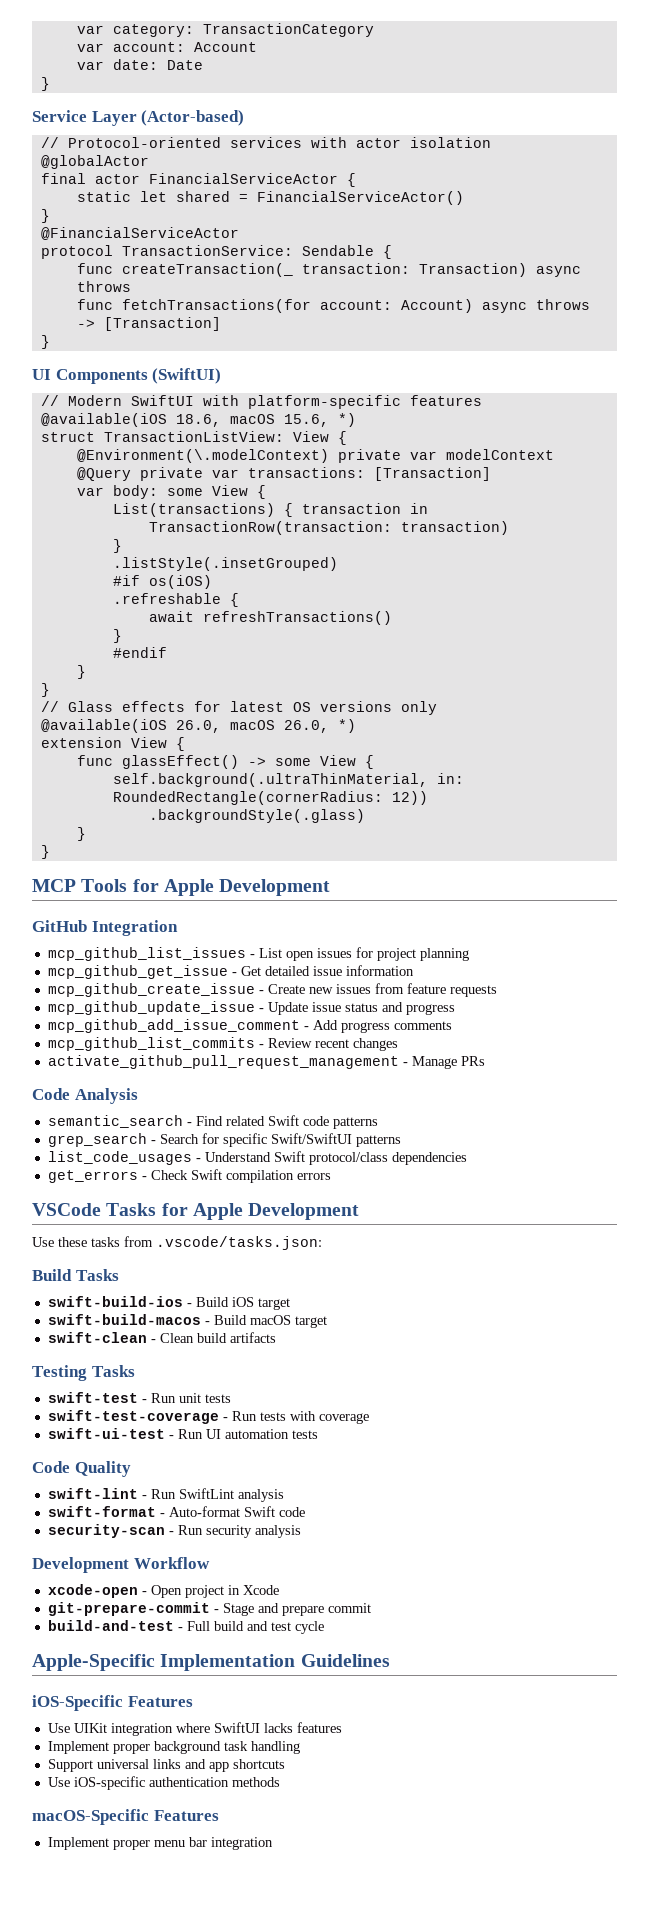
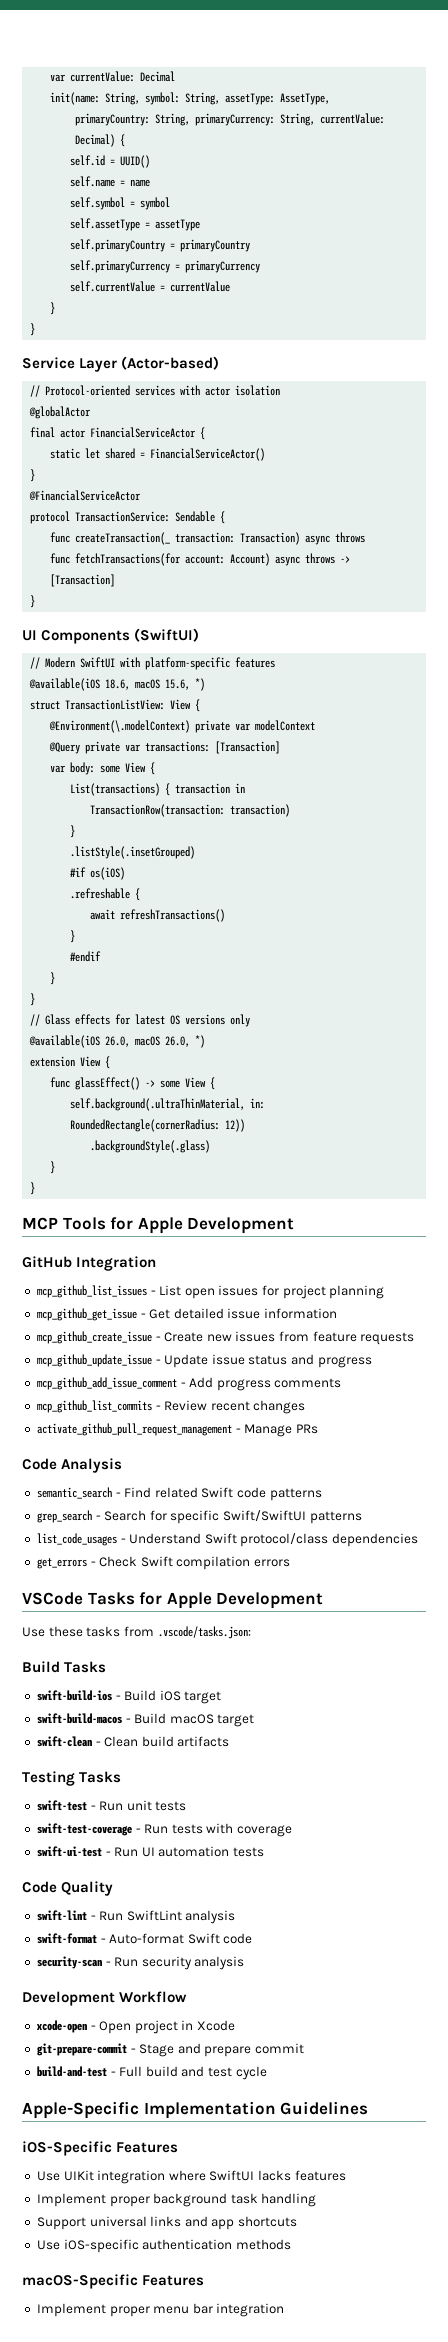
[76,23,374,37] [76,42,257,52] [76,59,203,70] var category: TransactionCategory // var account: Account // var date: Date -> [50,71,176,82] [50,92,331,105] [75,113,386,126] [75,134,126,147] [70,155,151,168] [70,176,151,187] [70,197,171,210] [70,218,201,231] [70,239,251,252] [70,260,261,273] [70,281,231,292] [50,302,56,315] var currentValue: Decimal // init(name: String, symbol: String, assetType: AssetType, // primaryCountry: String, primaryCurrency: String, currentValue: Decimal) { // self.id = UUID() // self.name = name // self.symbol = symbol // self.assetType = assetType // self.primaryCountry = primaryCountry // self.primaryCurrency = primaryCurrency // self.currentValue = currentValue // }

